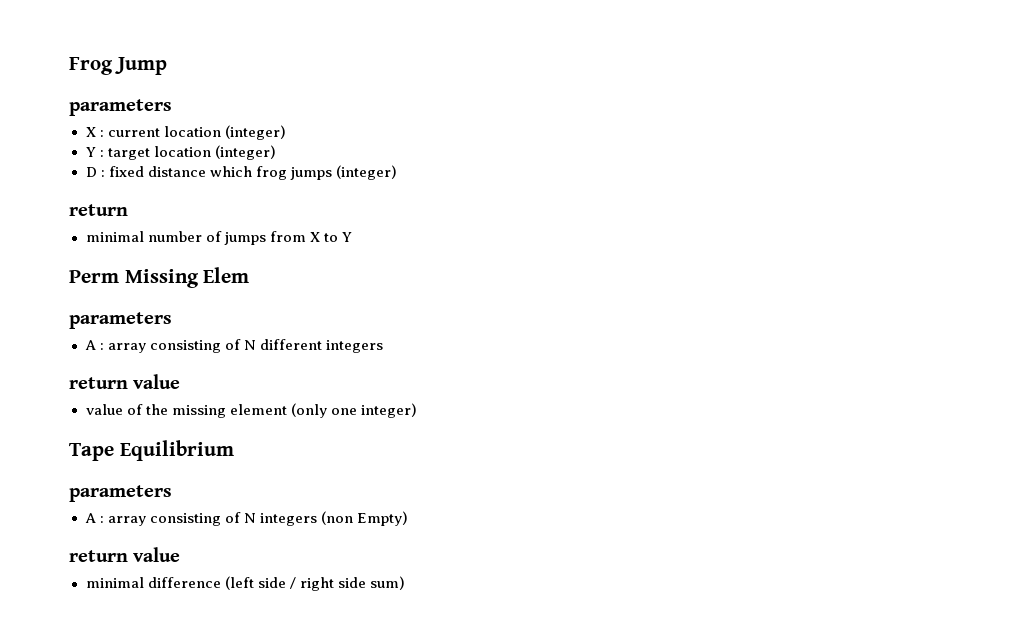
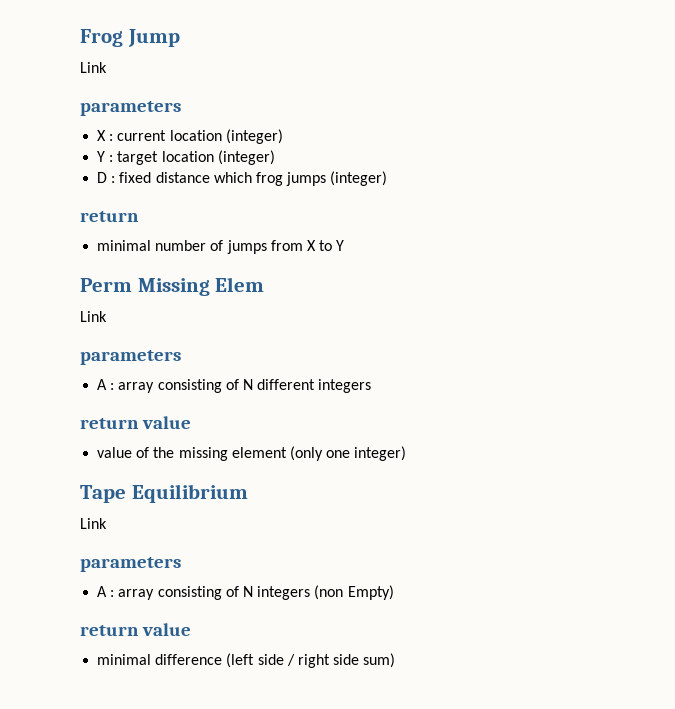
(167, 66) none -> [80,62,107,73] // Link
(250, 275) none -> [80,311,107,322] // Link
(234, 450) none -> [80,518,107,529] // Link

